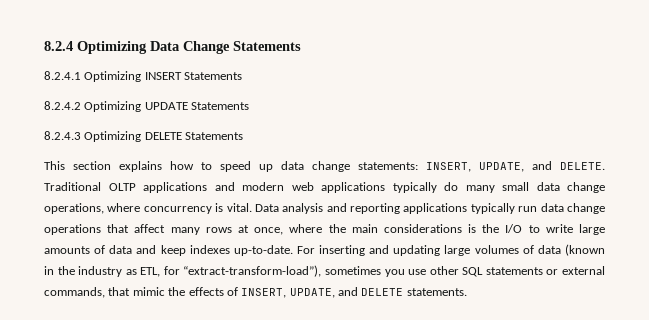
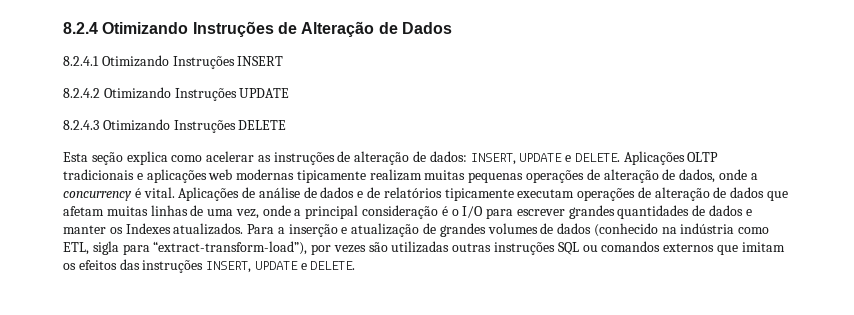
[77,41,301,54] Optimizing Data Change Statements -> [102,21,452,37] Otimizando Instruções de Alteração de Dados
[84,71,142,82] Optimizing -> [101,55,235,69] Otimizando Instruções
[184,72,243,80] Statements -> (284, 61) none
[84,101,250,112] Optimizing UPDATE Statements -> [103,87,290,101] Otimizando Instruções UPDATE
[84,131,244,142] [44,161,605,172] [44,182,605,193] [44,203,605,214] [44,224,605,235] [44,244,605,256] [44,265,605,277] [44,287,467,298] Optimizing DELETE Statements // This section explains how to speed up data change statements: INSERT, UPDATE, and DELETE. Traditional OLTP applications and modern web applications typically do many small data change operations, where concurrency is vital. Data analysis and reporting applications typically run data change operations that affect many rows at once, where the main considerations is the I/O to write large amounts of data and keep indexes up-to-date. For inserting and updating large volumes of data (known in the industry as ETL, for “extract-transform-load”), sometimes you use other SQL statements or external commands, that mimic the effects of INSERT, UPDATE, and DELETE statements. -> [102,119,287,133] [63,151,719,165] [63,169,758,183] [63,187,789,201] [63,205,752,219] [63,223,770,237] [63,241,785,255] [63,259,356,273] Otimizando Instruções DELETE // Esta seção explica como acelerar as instruções de alteração de dados: INSERT, UPDATE e DELETE. Aplicações OLTP tradicionais e aplicações web modernas tipicamente realizam muitas pequenas operações de alteração de dados, onde a concurrency é vital. Aplicações de análise de dados e de relatórios tipicamente executam operações de alteração de dados que afetam muitas linhas de uma vez, onde a principal consideração é o I/O para escrever grandes quantidades de dados e manter os Indexes atualizados. Para a inserção e atualização de grandes volumes de dados (conhecido na indústria como ETL, sigla para “extract-transform-load”), por vezes são utilizadas outras instruções SQL ou comandos externos que imitam os efeitos das instruções INSERT, UPDATE e DELETE.

